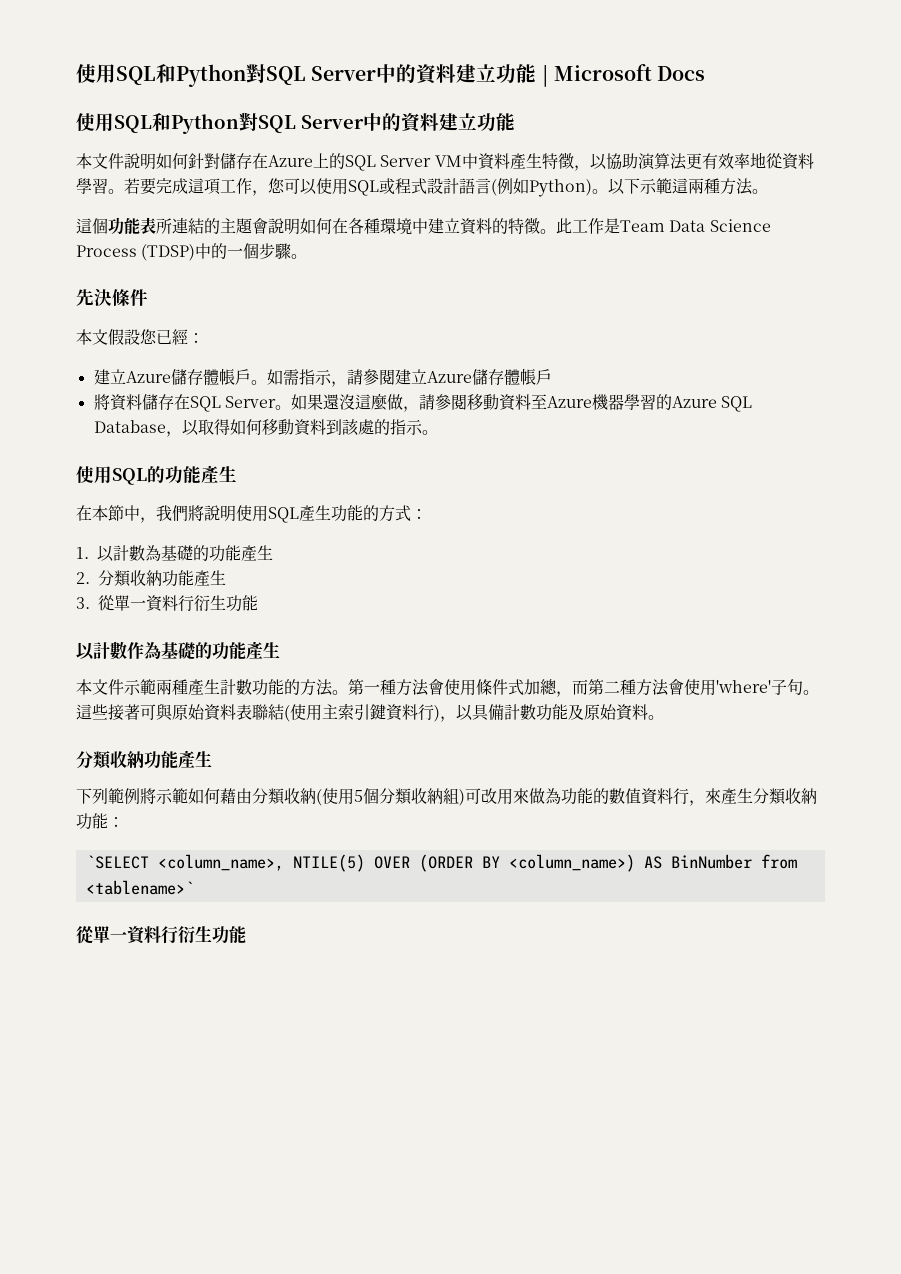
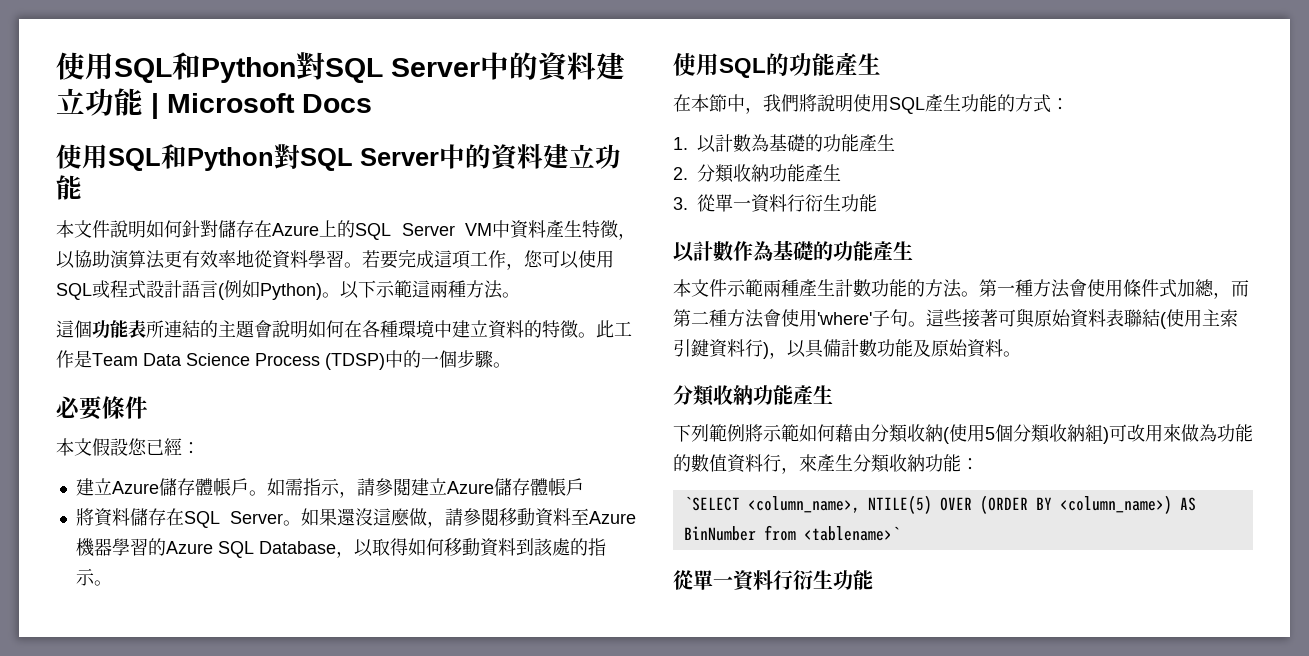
[76,289,112,306] 先決 -> [56,396,103,420] 必要

